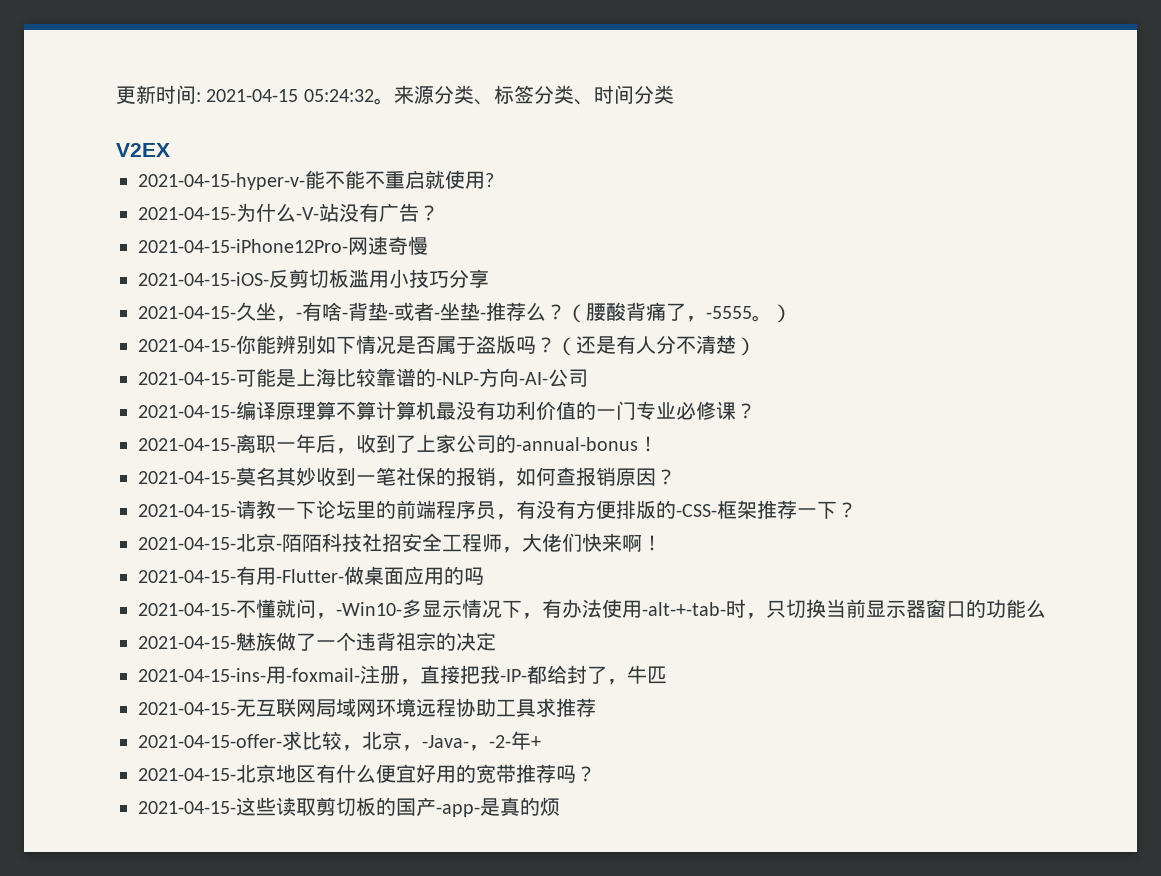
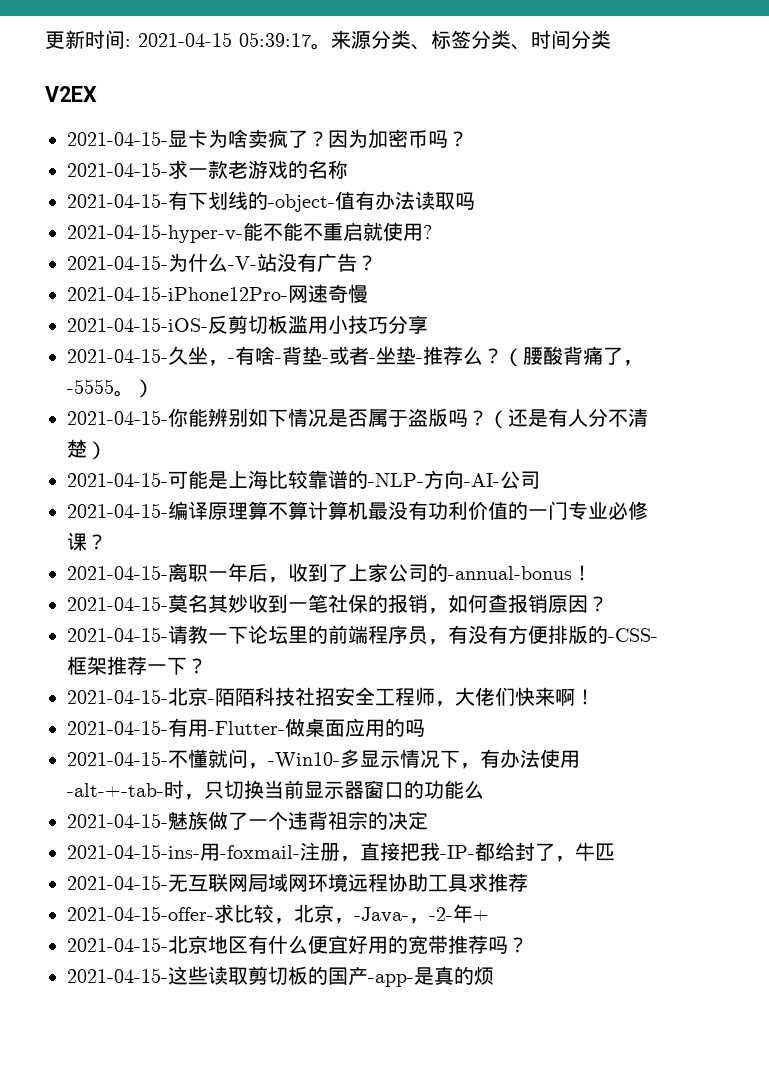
[303,89,374,102] 05:24:32 -> [239,32,311,47] 05:39:17
(170, 150) none -> [67,129,468,149] [67,160,348,179] [67,191,475,212] // 2021-04-15-显卡为啥卖疯了？因为加密币吗？ // 2021-04-15-求一款老游戏的名称 // 2021-04-15-有下划线的-object-值有办法读取吗

